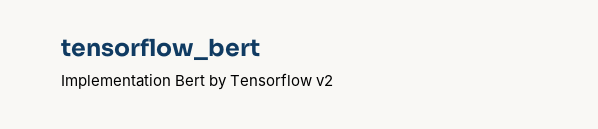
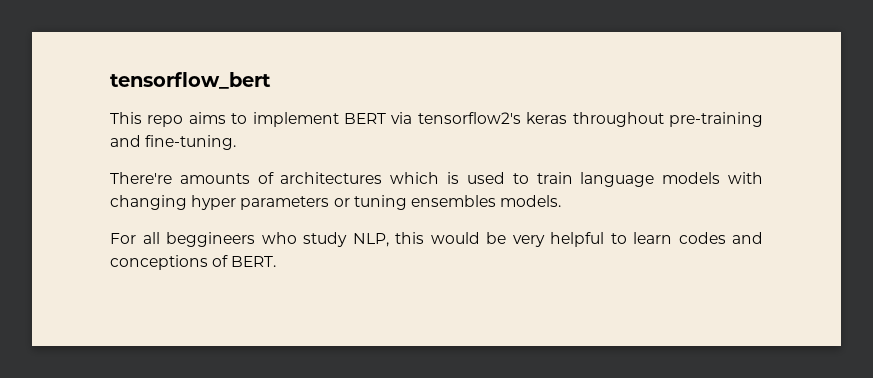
[61,73,334,90] Implementation Bert by Tensorflow v2 -> [110,112,763,127] [110,135,237,150] [110,172,763,187] [110,195,562,210] [110,232,763,247] [110,255,277,270] This repo aims to implement BERT via tensorflow2's keras throughout pre-training and fine-tuning. // There're amounts of architectures which is used to train language models with changing hyper parameters or tuning ensembles models. // For all beggineers who study NLP, this would be very helpful to learn codes and conceptions of BERT.

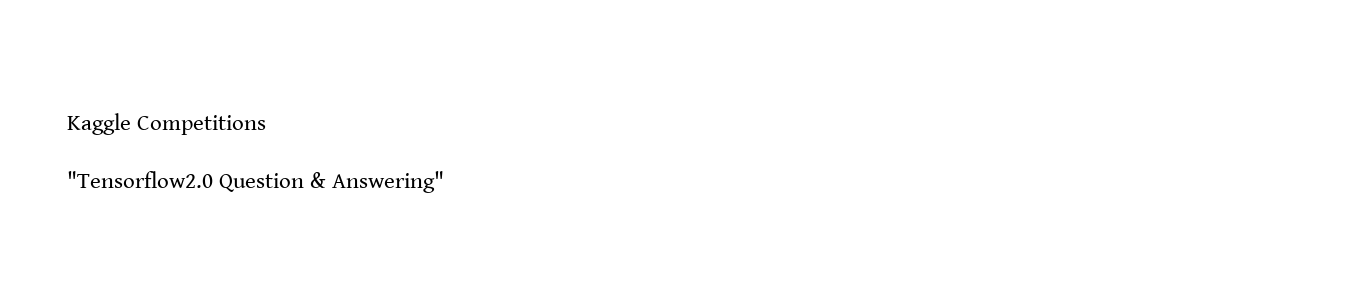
[110,72,271,89] [110,112,763,127] [110,135,237,150] [110,172,763,187] [110,195,562,210] [110,232,763,247] [110,255,277,270] tensorflow_bert // This repo aims to implement BERT via tensorflow2's keras throughout pre-training and fine-tuning. // There're amounts of architectures which is used to train language models with changing hyper parameters or tuning ensembles models. // For all beggineers who study NLP, this would be very helpful to learn codes and conceptions of BERT. -> [67,113,267,135] [67,171,445,193] Kaggle Competitions // "Tensorflow2.0 Question & Answering"

